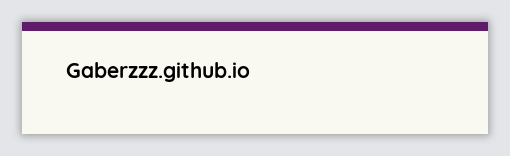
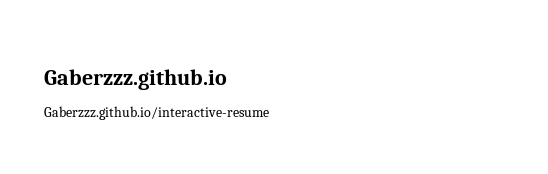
(250, 72) none -> [44,106,269,120] // Gaberzzz.github.io/interactive-resume

